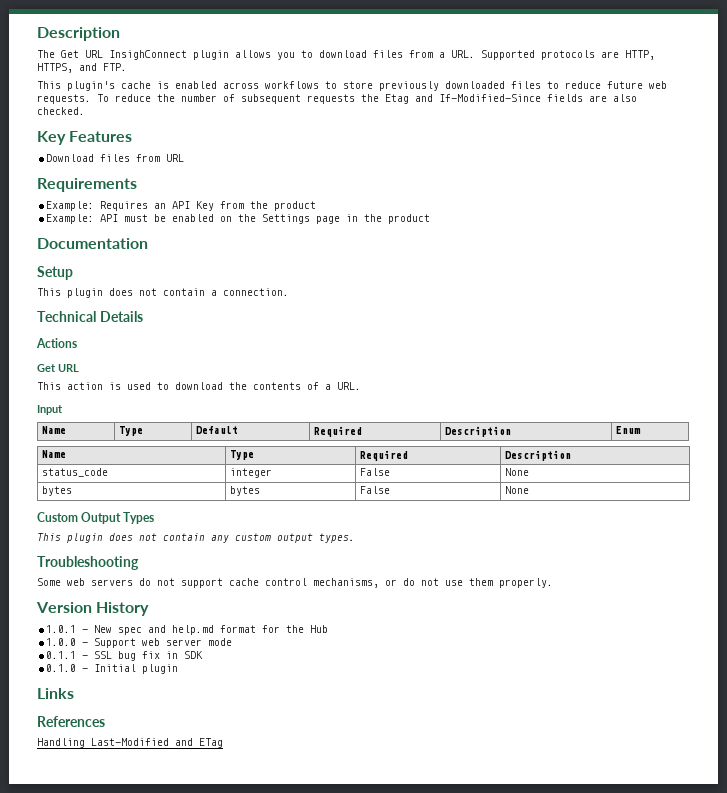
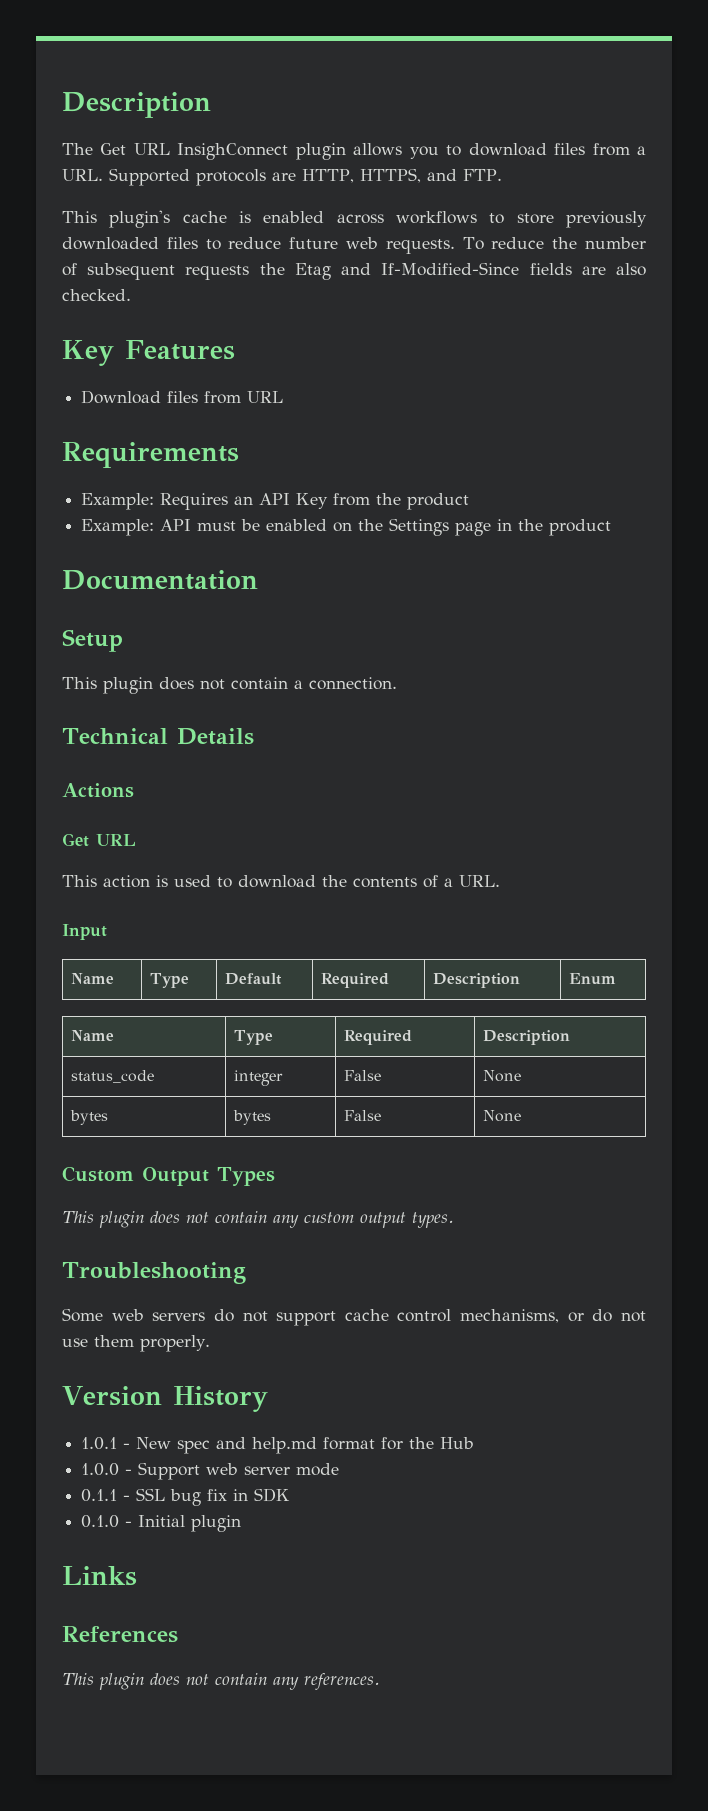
[37,738,223,748] Handling Last-Modified and ETag -> [62,1673,380,1690] This plugin does not contain any references.

